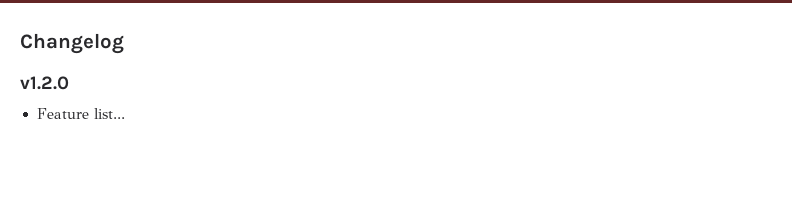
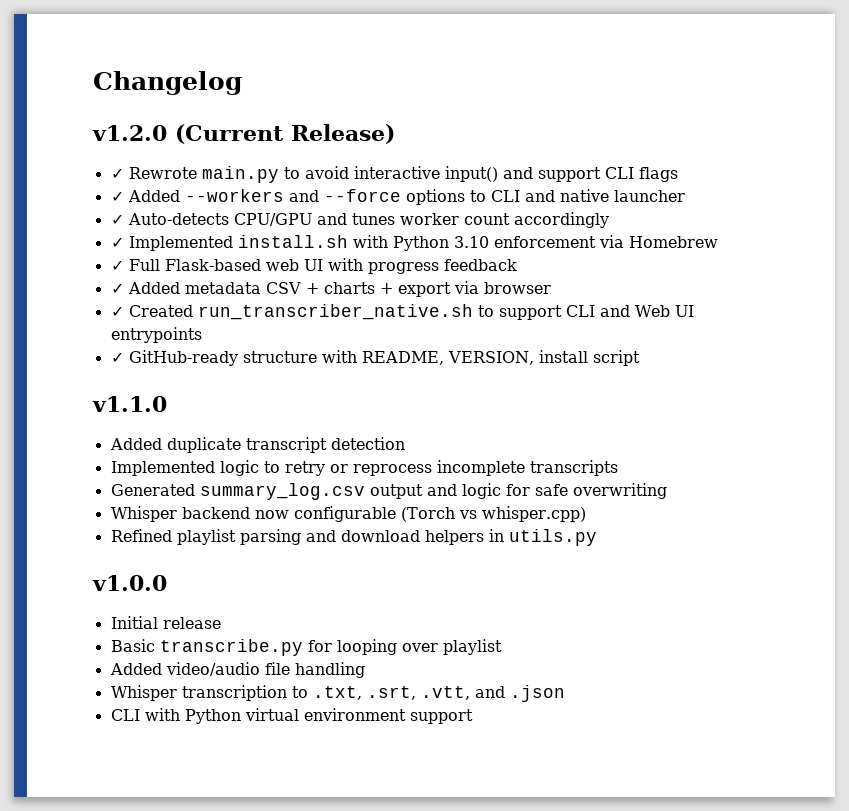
[36,108,125,119] // Feature list... -> [175,124,395,144] [110,166,678,183] [110,189,685,205] [110,212,609,228] [110,235,718,251] [110,258,517,274] [110,281,551,297] [110,304,694,320] [110,327,202,343] [110,350,640,366] [92,396,167,412] [109,437,405,453] [110,460,618,476] [110,483,667,500] [110,506,586,522] [110,529,597,546] [92,575,167,591] [110,616,221,629] [110,639,502,656] [109,662,365,678] [110,685,565,702] [110,708,473,724] (Current Release) // ✓ Rewrote main.py to avoid interactive input() and support CLI flags // ✓ Added --workers and --force options to CLI and native launcher // ✓ Auto-detects CPU/GPU and tunes worker count accordingly // ✓ Implemented install.sh with Python 3.10 enforcement via Homebrew // ✓ Full Flask-based web UI with progress feedback // ✓ Added metadata CSV + charts + export via browser // ✓ Created run_transcriber_native.sh to support CLI and Web UI entrypoints // ✓ GitHub-ready structure with README, VERSION, install script // v1.1.0 // Added duplicate transcript detection // Implemented logic to retry or reprocess incomplete transcripts // Generated summary_log.csv output and logic for safe overwriting // Whisper backend now configurable (Torch vs whisper.cpp) // Refined playlist parsing and download helpers in utils.py // v1.0.0 // Initial release // Basic transcribe.py for looping over playlist // Added video/audio file handling // Whisper transcription to .txt, .srt, .vtt, and .json // CLI with Python virtual environment support

